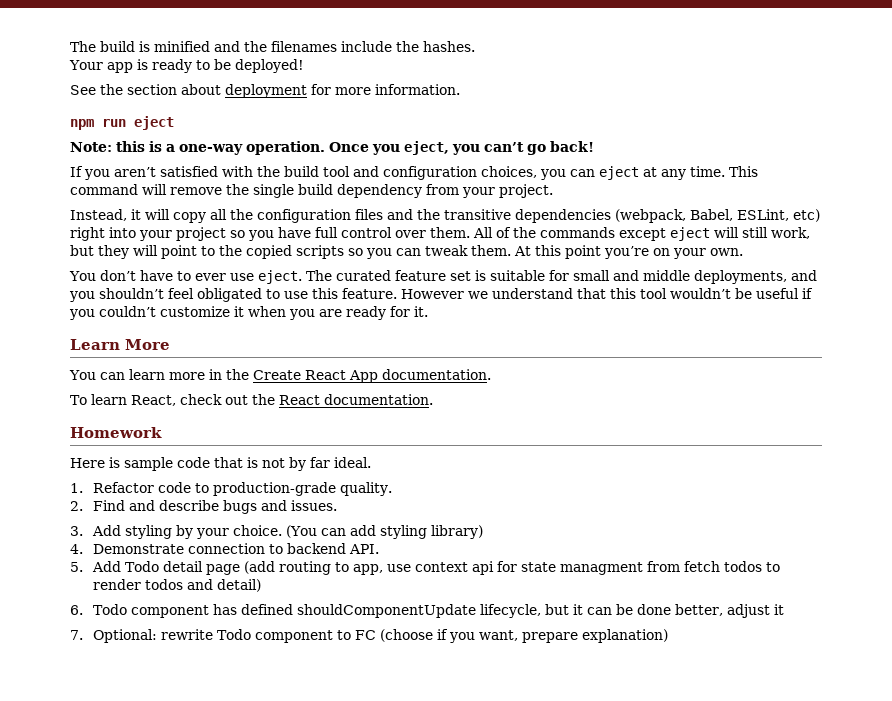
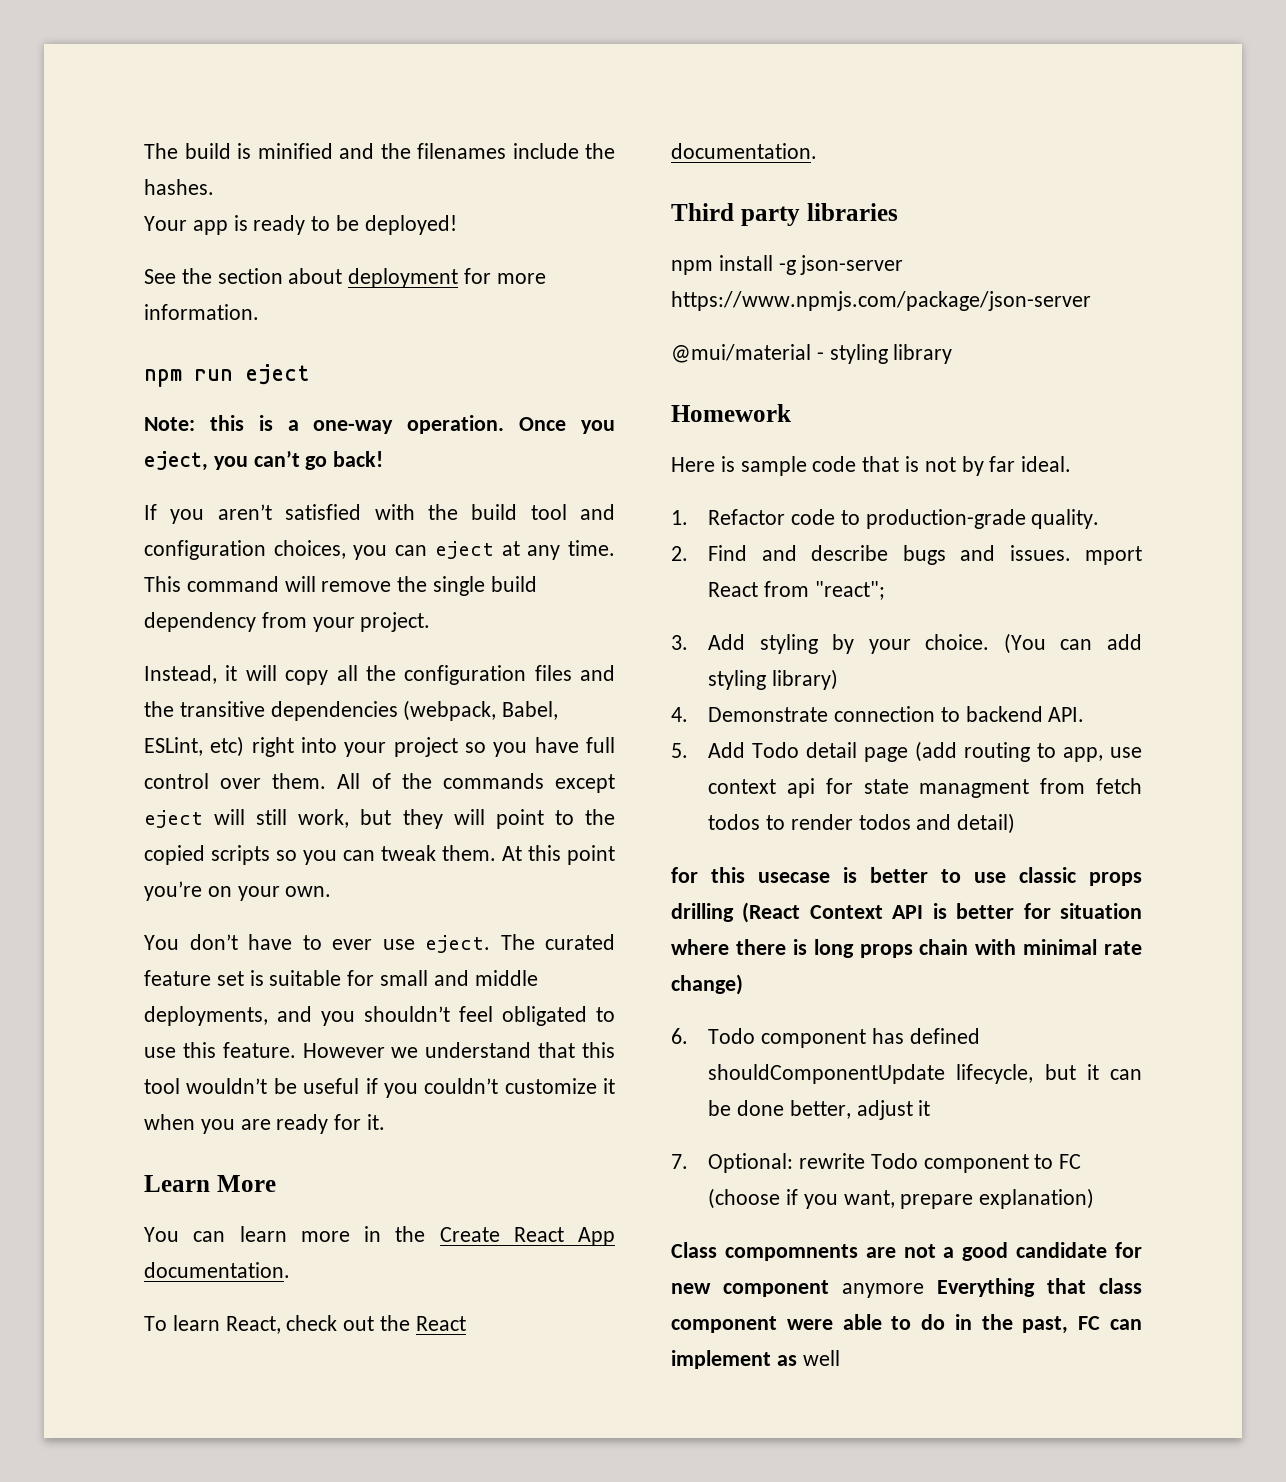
(433, 399) none -> [671,203,898,226] [671,255,904,275] [671,291,1091,311] [671,344,953,364] // Third party libraries // npm install -g json-server https://www.npmjs.com/package/json-server // @mui/material - styling library
(338, 505) none -> [1085,546,1142,565] [708,581,885,600] mport React from "react";
(262, 585) none -> [671,867,1142,886] [671,902,1142,923] [671,939,1142,958] [671,974,743,995] // for this usecase is better to use classic props drilling (React Context API is better for situation where there is long props chain with minimal rate change)
(669, 636) none -> [671,1242,1142,1261] [671,1278,1142,1298] [671,1314,1142,1334] [671,1350,840,1369] // Class compomnents are not a good candidate for new component anymore Everything that class component were able to do in the past, FC can implement as well

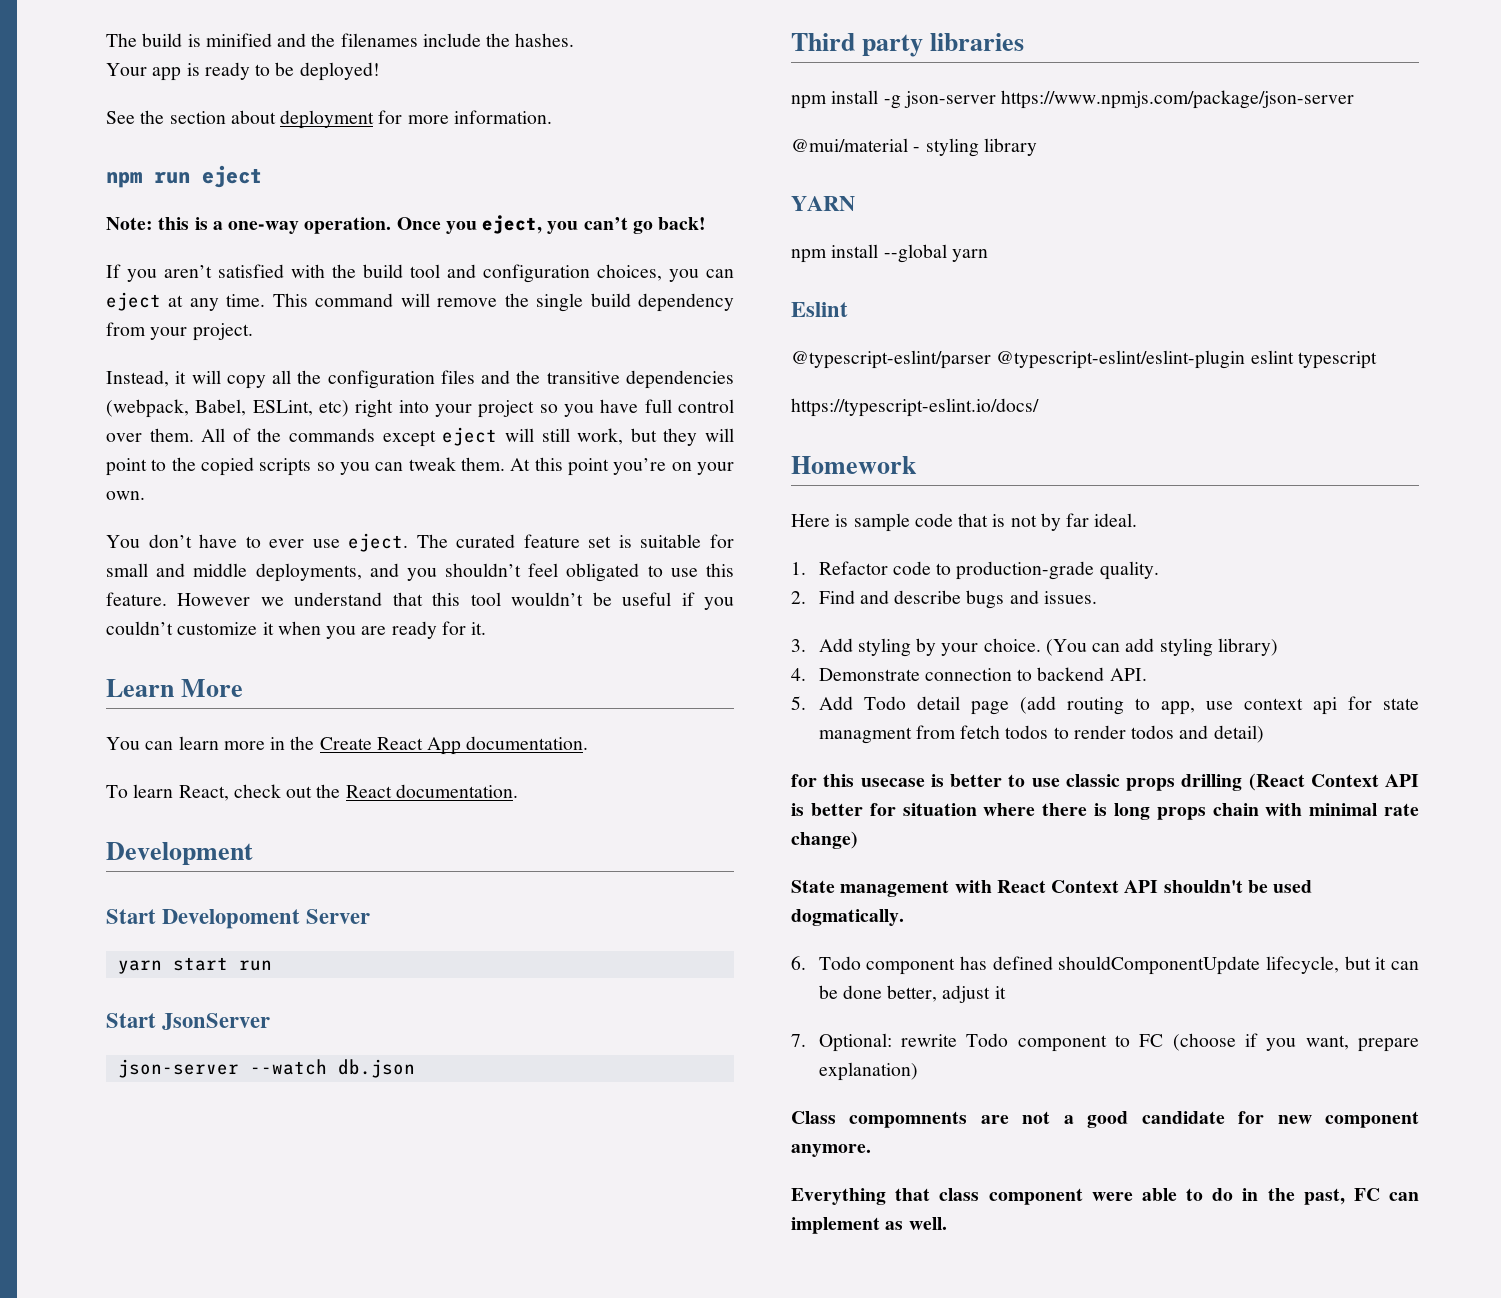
(817, 151) none -> [106,842,253,865] [106,909,371,929] [117,957,272,974] [106,1013,271,1030] [117,1059,415,1078] // Development // Start Developoment Server // yarn start run // Start JsonServer // json-server --watch db.json
(953, 354) none -> [791,196,855,211] [791,244,988,263] [791,302,848,317] [791,350,1377,369] [791,398,1039,417] // YARN // npm install --global yarn // Eslint // @typescript-eslint/parser @typescript-eslint/eslint-plugin eslint typescript // https://typescript-eslint.io/docs/
[1085,546,1142,565] [708,581,885,600] mport React from "react"; -> (1097, 597) none
(743, 984) none -> [791,880,1313,897] [791,909,904,926] // State management with React Context API shouldn't be used dogmatically.
[842,1283,924,1298] anymore -> [791,1144,871,1157] anymore. //
[802,1350,840,1366] well -> [908,1217,947,1230] well.

